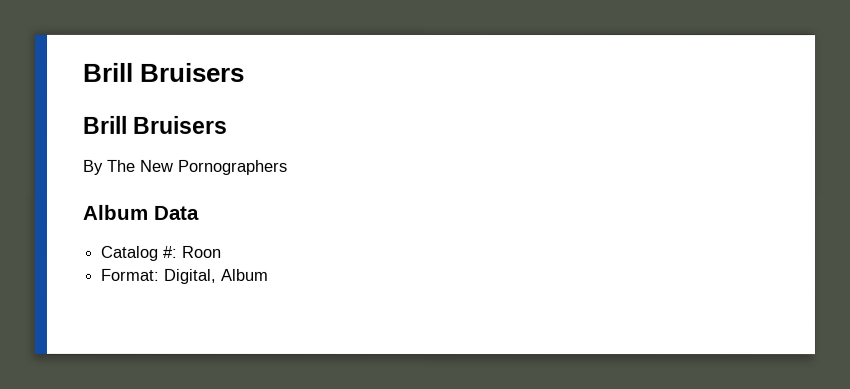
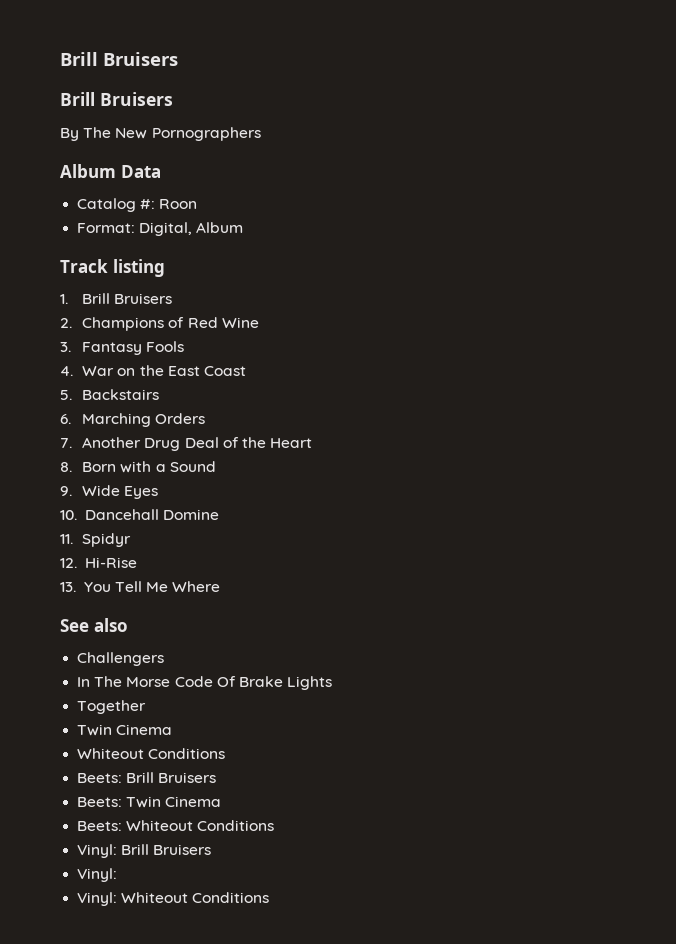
(269, 274) none -> [60,259,165,277] [60,293,173,304] [60,317,259,331] [60,341,185,355] [60,365,246,376] [60,389,160,400] [60,413,206,427] [60,437,313,451] [60,461,216,473] [60,485,159,499] [60,509,219,520] [60,533,132,547] [60,557,137,568] [60,581,221,592] [60,618,128,632] [77,652,165,666] [77,676,333,690] [77,700,147,714] [77,724,173,736] [77,748,226,759] [77,772,217,783] [77,796,222,808] [77,820,275,831] [77,844,212,858] [77,868,118,882] [77,892,270,906] // Track listing // 1. Brill Bruisers // 2. Champions of Red Wine // 3. Fantasy Fools // 4. War on the East Coast // 5. Backstairs // 6. Marching Orders // 7. Another Drug Deal of the Heart // 8. Born with a Sound // 9. Wide Eyes // 10. Dancehall Domine // 11. Spidyr // 12. Hi-Rise // 13. You Tell Me Where // See also // Challengers // In The Morse Code Of Brake Lights // Together // Twin Cinema // Whiteout Conditions // Beets: Brill Bruisers // Beets: Twin Cinema // Beets: Whiteout Conditions // Vinyl: Brill Bruisers // Vinyl: // Vinyl: Whiteout Conditions

